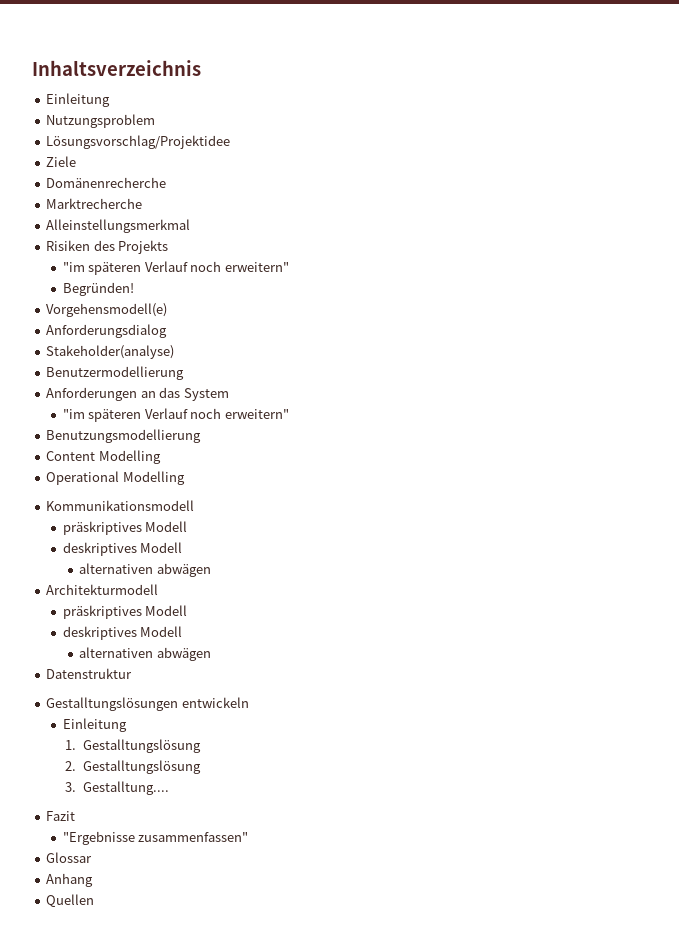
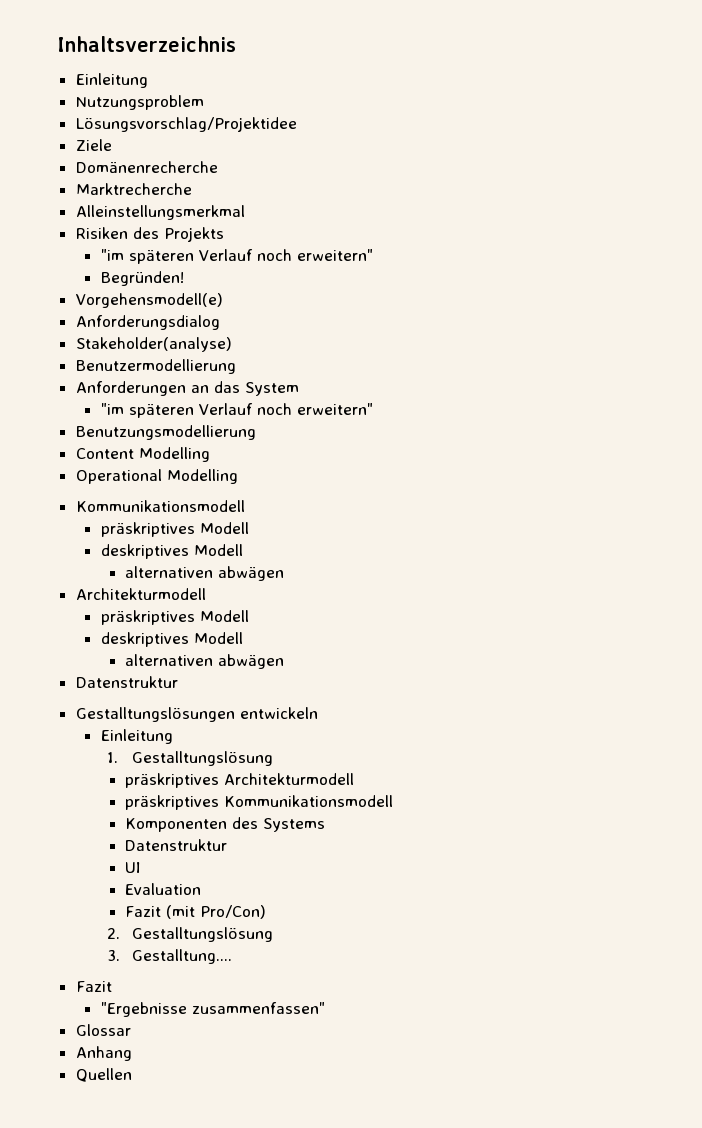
(201, 746) none -> [125,773,355,788] [125,795,394,810] [125,817,326,832] [125,839,228,851] [125,862,142,873] [125,883,202,895] [125,905,267,919] // präskriptives Architekturmodell // präskriptives Kommunikationsmodell // Komponenten des Systems // Datenstruktur // UI // Evaluation // Fazit (mit Pro/Con)

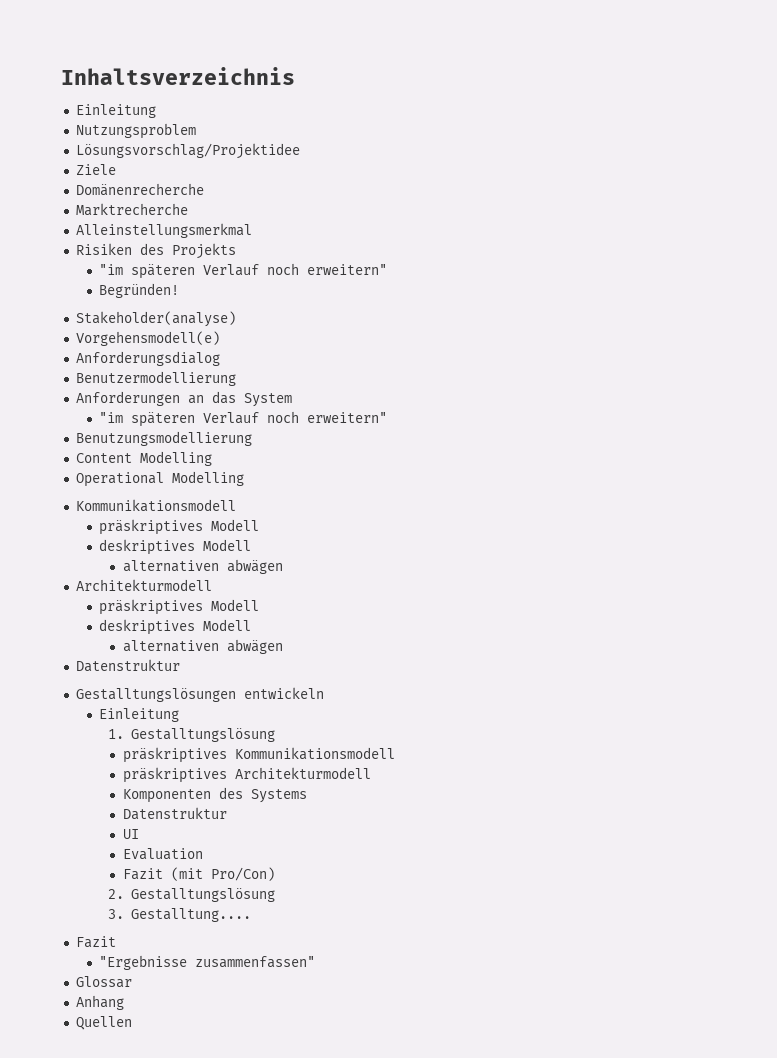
(184, 278) none -> [75,311,236,327] // Stakeholder(analyse)
[75,337,232,352] // Stakeholder(analyse) -> (220, 358) none
[224,773,355,785] [125,795,394,810] Architekturmodell // präskriptives Kommunikationsmodell -> [234,747,395,760] [122,767,371,783] Kommunikationsmodell // präskriptives Architekturmodell

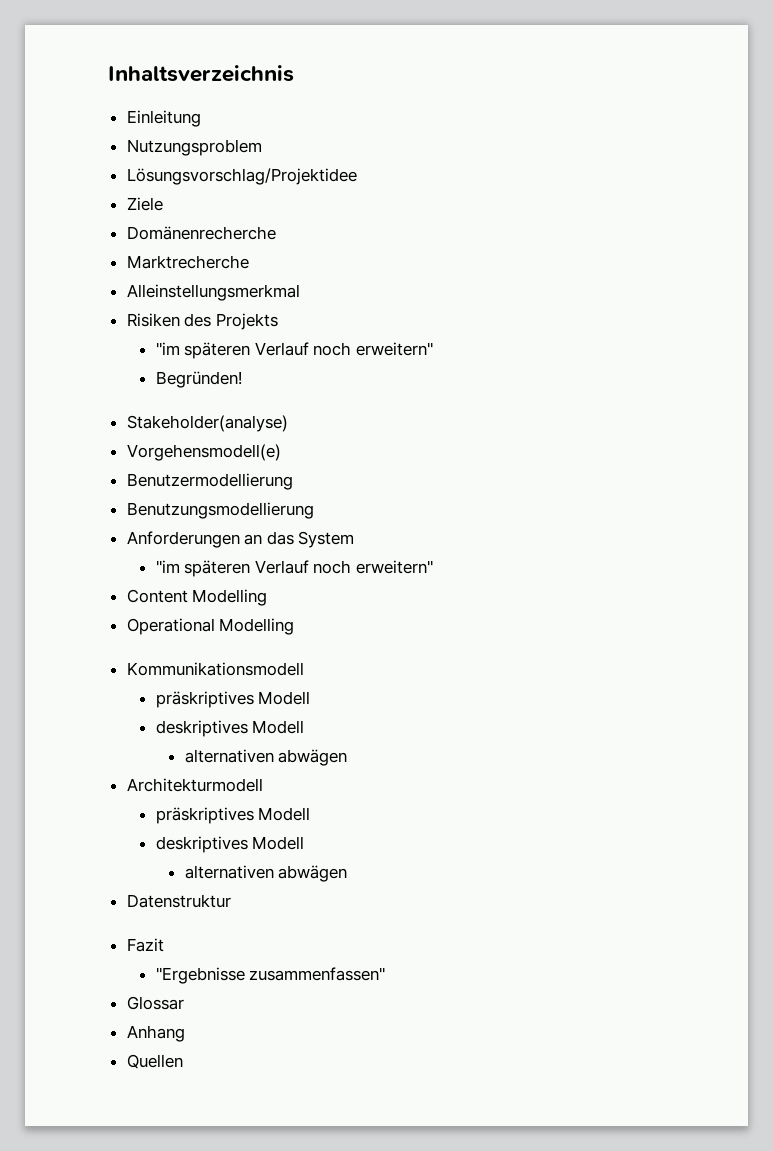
[75,351,220,366] [75,371,236,386] Anforderungsdialog // Benutzermodellierung -> [126,473,293,490] [126,502,314,519] Benutzermodellierung // Benutzungsmodellierung
[75,431,252,446] // Benutzungsmodellierung -> (434, 567) none
[75,687,324,702] [99,708,180,722] [107,728,276,742] [122,747,395,763] [122,767,371,783] [122,787,307,803] [122,807,227,820] [122,829,139,839] [122,848,203,860] [122,867,275,881] [107,888,276,902] [107,908,252,922] // Gestalltungslösungen entwickeln // Einleitung // 1. Gestalltungslösung // präskriptives Kommunikationsmodell // präskriptives Architekturmodell // Komponenten des Systems // Datenstruktur // UI // Evaluation // Fazit (mit Pro/Con) // 2. Gestalltungslösung // 3. Gestalltung.... -> (231, 901) none

